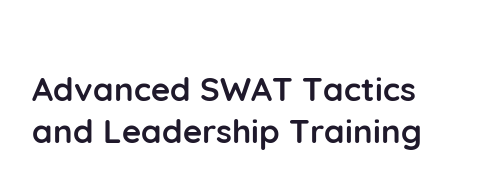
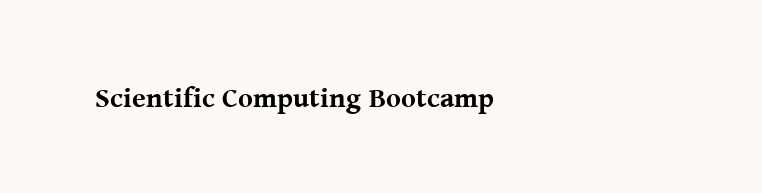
[32,77,416,101] [32,119,422,150] Advanced SWAT Tactics and Leadership Training -> [95,86,494,114] Scientific Computing Bootcamp

